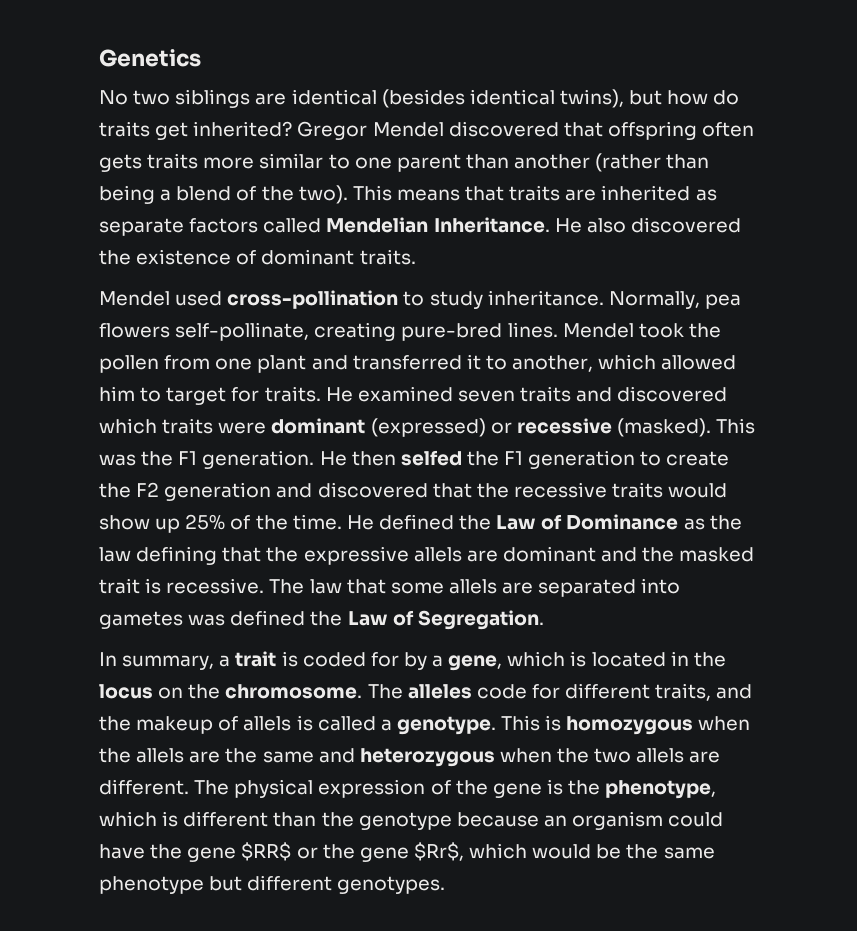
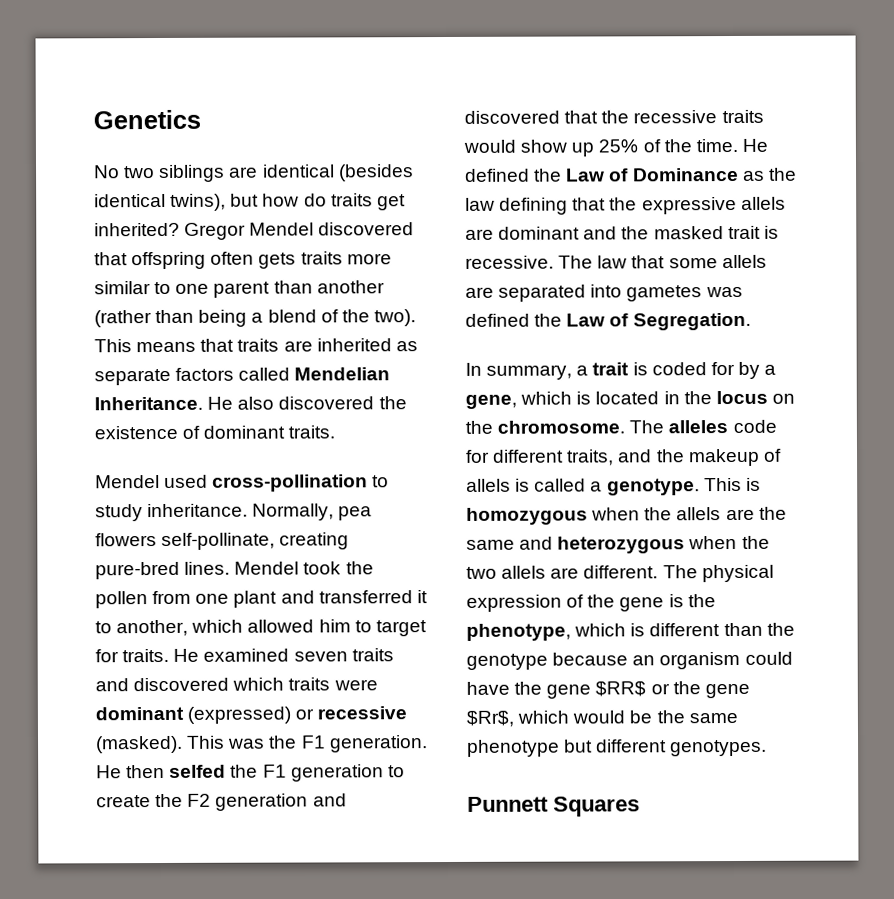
(446, 885) none -> [467,796,640,817] // Punnett Squares

